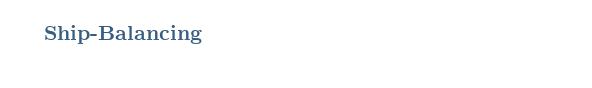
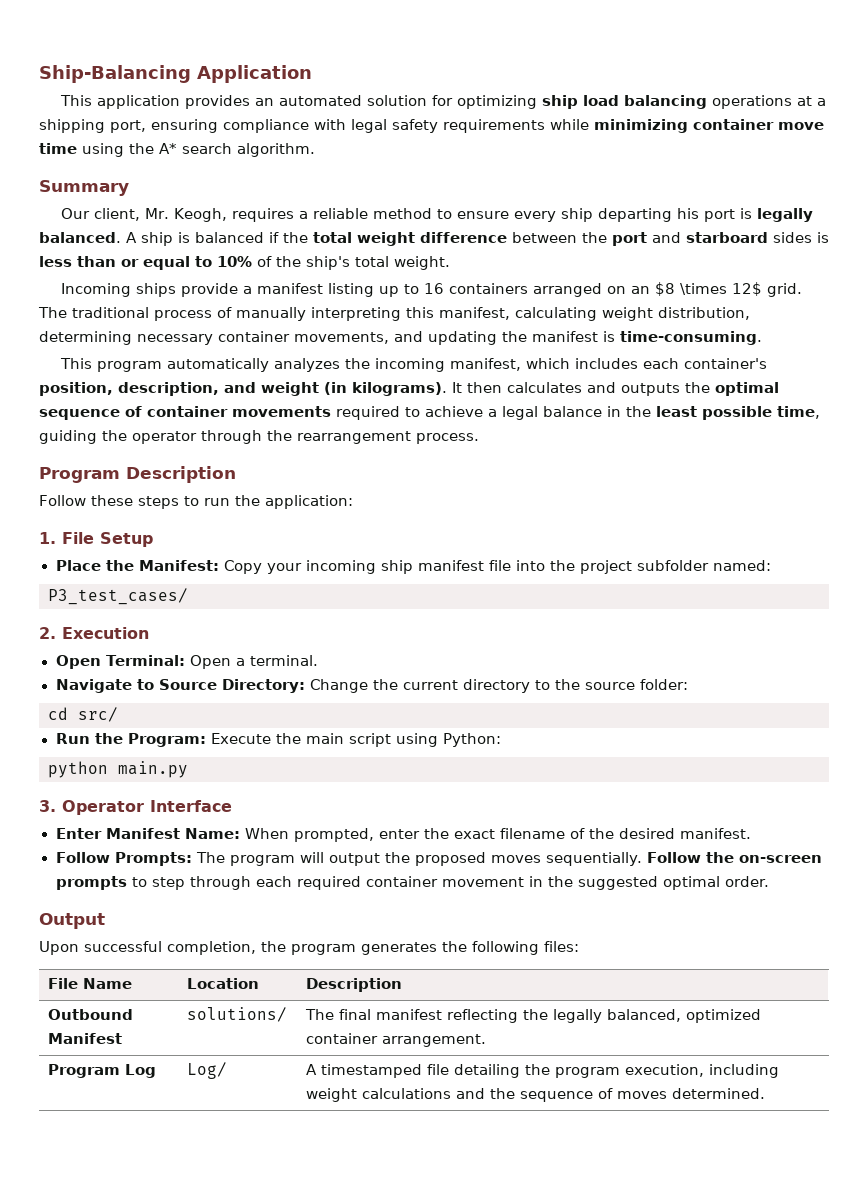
(202, 34) none -> [197,65,312,83] [59,95,826,109] [39,119,824,133] [39,143,315,157] [39,180,129,196] [60,208,813,222] [39,232,829,246] [39,256,450,270] [60,282,802,297] [38,307,750,321] [39,331,762,345] [59,358,767,372] [39,382,779,396] [39,406,820,420] [39,430,479,444] [39,466,236,483] [39,495,353,509] [39,532,153,547] [55,560,771,574] [48,588,188,605] [39,627,149,639] [55,655,319,669] [55,679,688,693] [48,707,118,722] [55,733,501,747] [48,761,188,778] [39,800,232,815] [55,828,751,842] [55,852,823,866] [55,876,770,890] [39,913,105,929] [39,941,579,955] [47,978,132,989] [186,978,259,989] [305,978,402,992] [47,1009,133,1020] [47,1033,122,1044] [186,1007,287,1022] [304,1009,761,1023] [305,1033,486,1047] [47,1064,156,1078] [186,1062,227,1079] [305,1064,779,1078] [305,1088,765,1102] Application // This application provides an automated solution for optimizing ship load balancing operations at a shipping port, ensuring compliance with legal safety requirements while minimizing container move time using the A* search algorithm. // Summary // Our client, Mr. Keogh, requires a reliable method to ensure every ship departing his port is legally balanced. A ship is balanced if the total weight difference between the port and starboard sides is less than or equal to 10% of the ship's total weight. // Incoming ships provide a manifest listing up to 16 containers arranged on an $8 \times 12$ grid. The traditional process of manually interpreting this manifest, calculating weight distribution, determining necessary container movements, and updating the manifest is time-consuming. // This program automatically analyzes the incoming manifest, which includes each container's position, description, and weight (in kilograms). It then calculates and outputs the optimal sequence of container movements required to achieve a legal balance in the least possible time, guiding the operator through the rearrangement process. // Program Description // Follow these steps to run the application: // 1. File Setup // Place the Manifest: Copy your incoming ship manifest file into the project subfolder named: // P3_test_cases/ // 2. Execution // Open Terminal: Open a terminal. // Navigate to Source Directory: Change the current directory to the source folder: // cd src/ // Run the Program: Execute the main script using Python: // python main.py // 3. Operator Interface // Enter Manifest Name: When prompted, enter the exact filename of the desired manifest. // Follow Prompts: The program will output the proposed moves sequentially. Follow the on-screen prompts to step through each required container movement in the suggested optimal order. // Output // Upon successful completion, the program generates the following files: // File Name | Location | Description // Outbound Manifest | solutions/ | The final manifest reflecting the legally balanced, optimized container arrangement. // Program Log | Log/ | A timestamped file detailing the program execution, including weight calculations and the sequence of moves determined.

